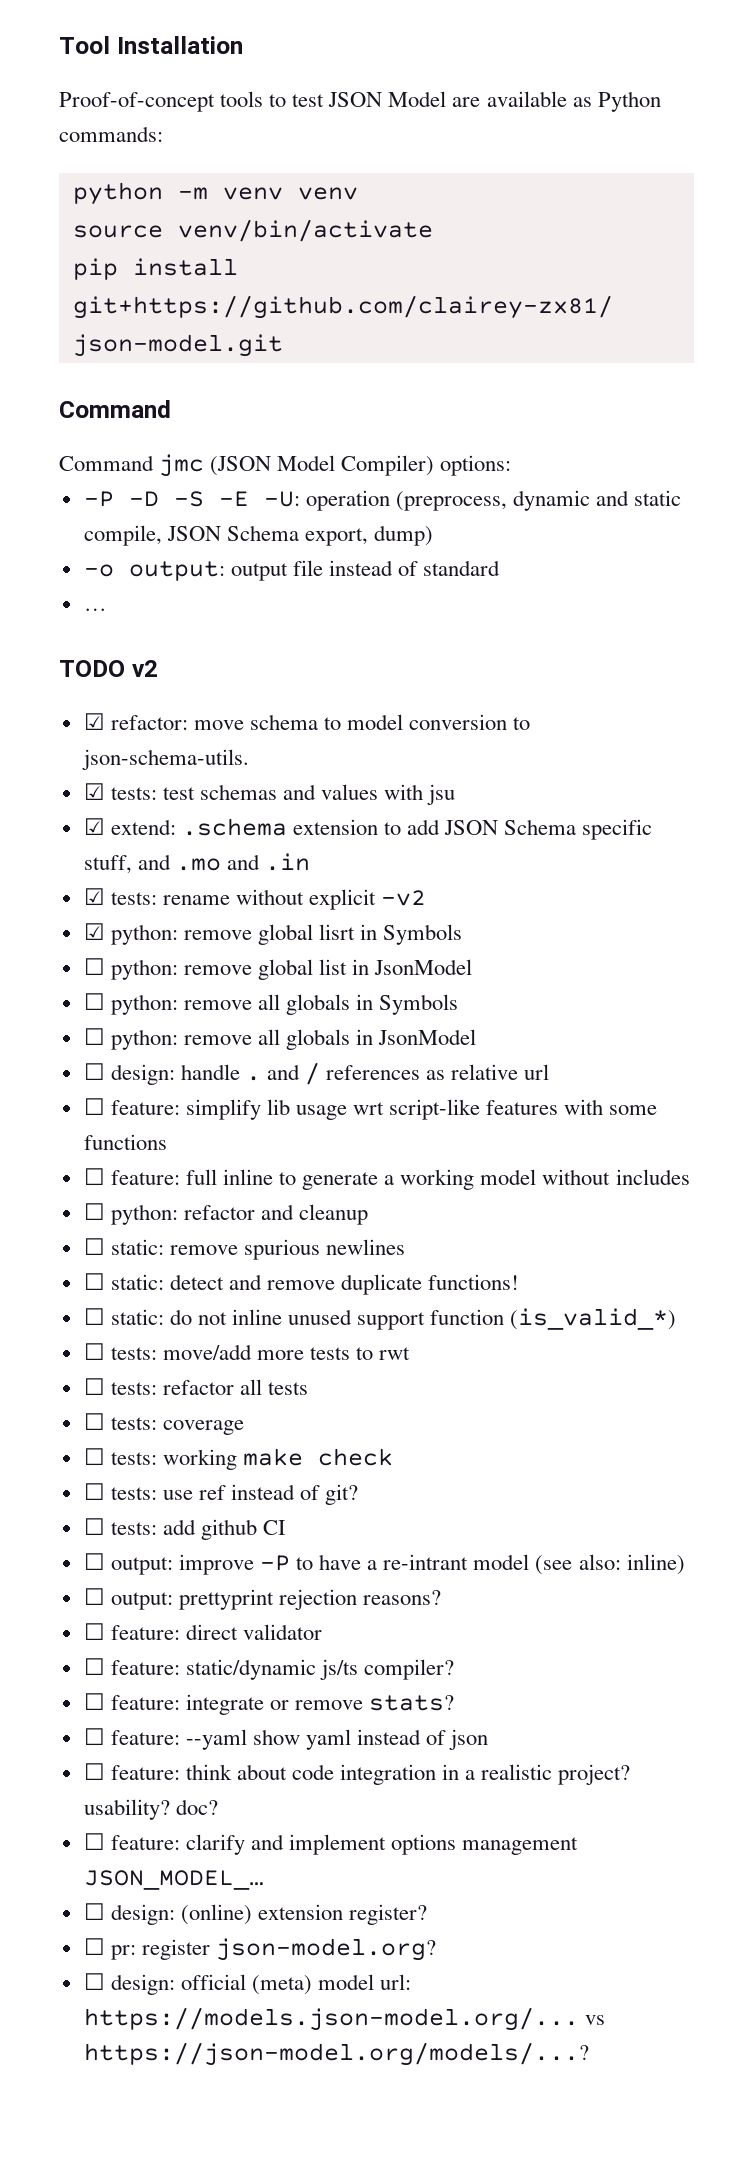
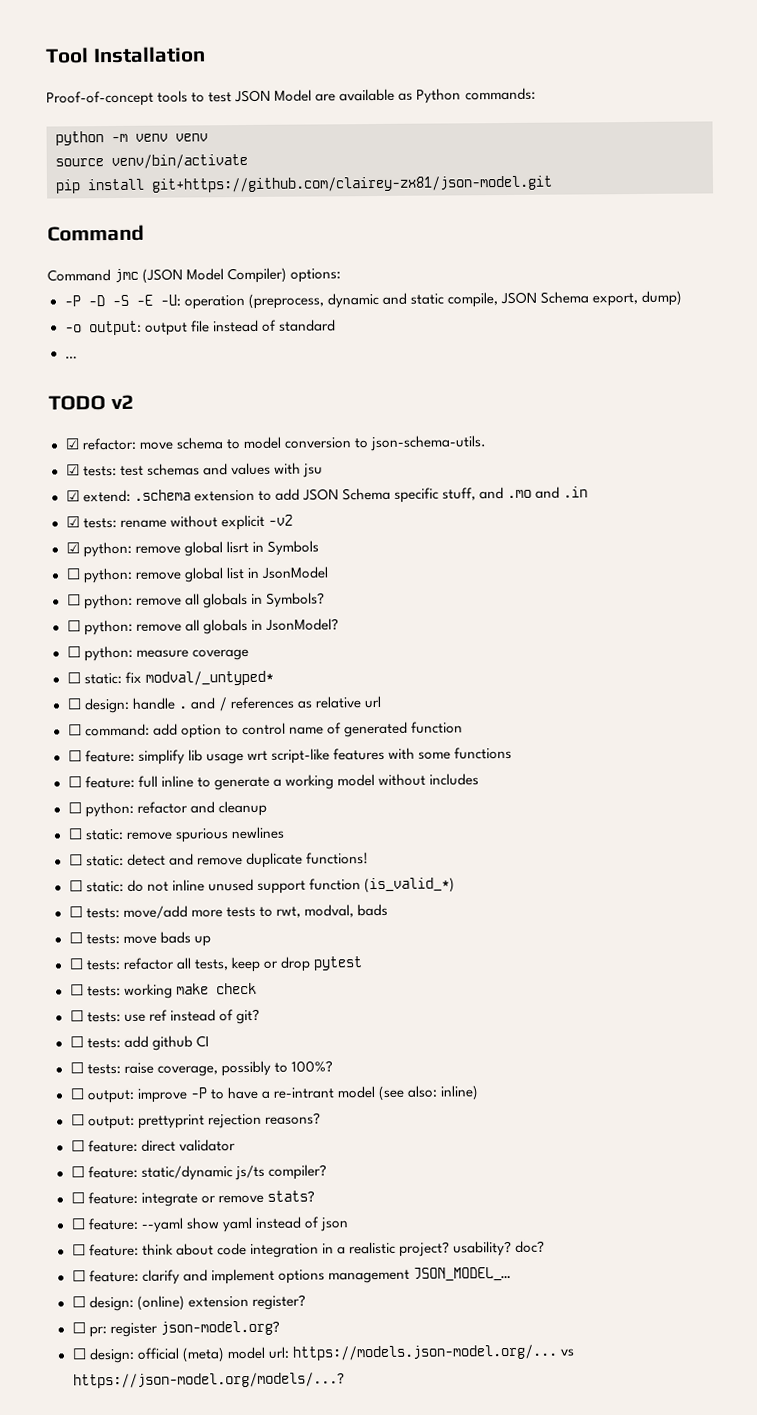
[379,994,459,1015] [83,1028,477,1050] Symbols // ☐ python: remove all globals in JsonModel -> [265,592,325,608] [66,618,339,636] [66,645,249,662] [66,670,274,686] Symbols? // ☐ python: remove all globals in JsonModel? // ☐ python: measure coverage // ☐ static: fix modval/_untyped*
(550, 1072) none -> [67,721,463,739] // ☐ command: add option to control name of generated function
[379,1347,411,1360] rwt -> [275,903,388,918] [68,931,211,947] rwt, modval, bads // ☐ tests: move bads up
[268,1382,309,1395] [83,1413,244,1435] tests // ☐ tests: coverage -> [193,956,363,973] tests, keep or drop pytest
(287, 1527) none -> [69,1060,333,1077] // ☐ tests: raise coverage, possibly to 100%?

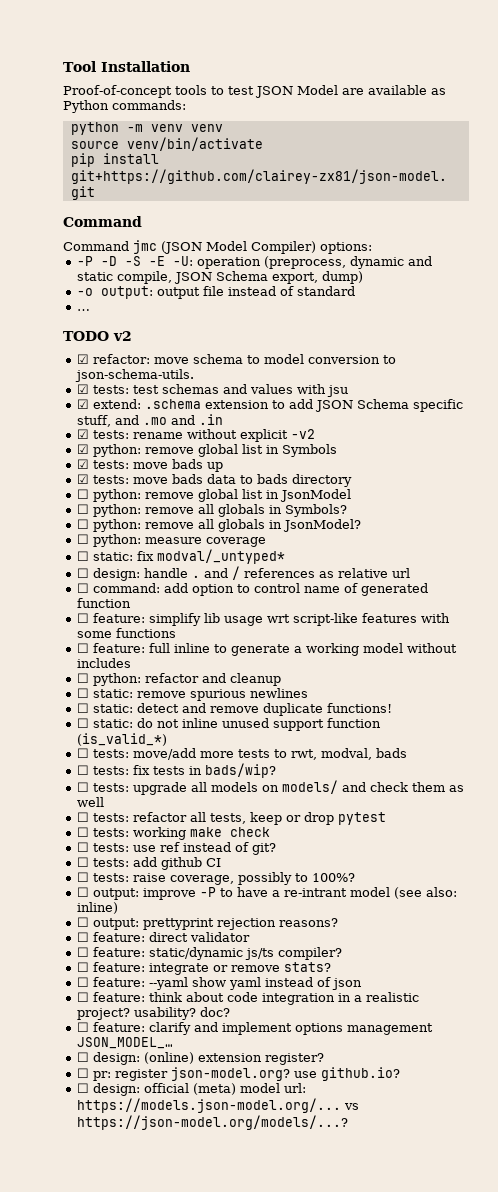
[225,540,249,554] lisrt -> [241,444,263,454] list
(319, 548) none -> [76,459,223,472] [76,474,352,487] // ☑ tests: move bads up // ☑ tests: move bads data to bads directory
[122,931,211,947] move bads up -> [132,763,276,778] [76,780,464,795] [76,797,104,807] fix tests in bads/wip? // ☐ tests: upgrade all models on models/ and check them as well
(280, 1328) none -> [293,1067,400,1081] use github.io?

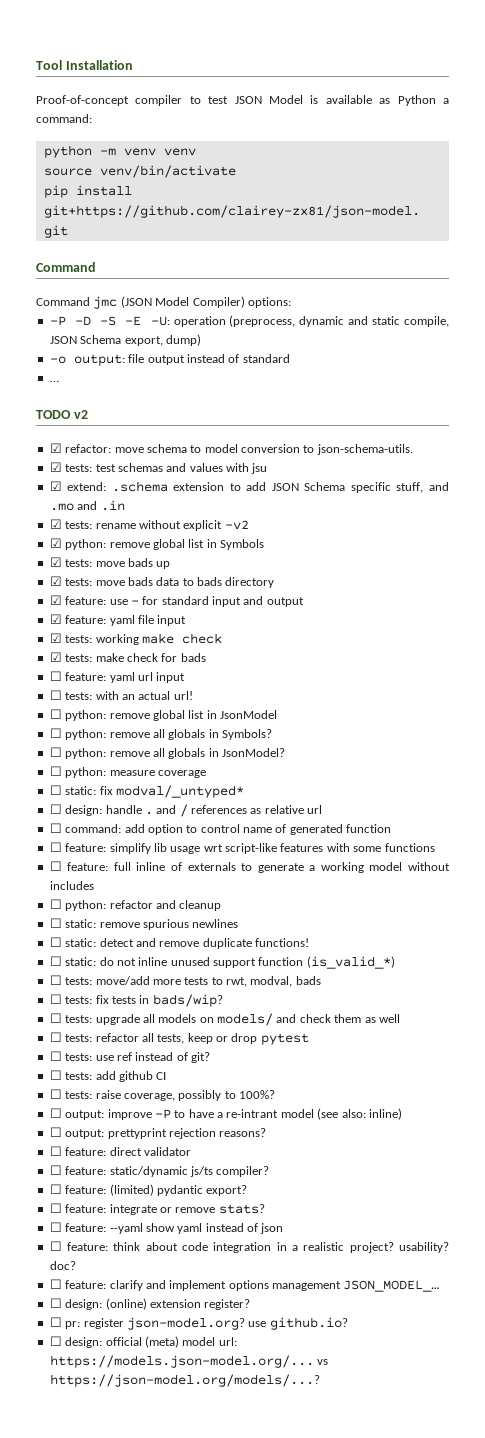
[175,85,207,95] tools -> [135,95,183,106] compiler
[342,88,364,95] are -> [310,95,319,104] is
[112,100,186,110] commands: -> [442,98,449,104] [36,114,92,123] a command:
[156,286,224,299] output file -> [128,354,185,365] file output
(352, 480) none -> [49,595,304,607] [49,614,187,626] [49,633,222,645] [49,652,206,662] [49,671,186,683] [49,690,193,700] // ☑ feature: use - for standard input and output // ☑ feature: yaml file input // ☑ tests: working make check // ☑ tests: make check for bads // ☐ feature: yaml url input // ☐ tests: with an actual url!
(210, 648) none -> [171,862,236,871] of externals
[76,827,270,840] // ☐ tests: working make check -> (309, 1039) none
(342, 953) none -> [49,1184,248,1196] // ☐ feature: (limited) pydantic export?

